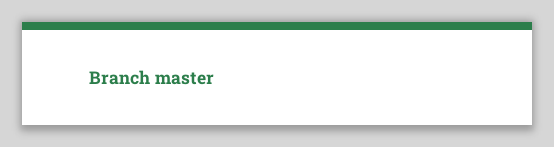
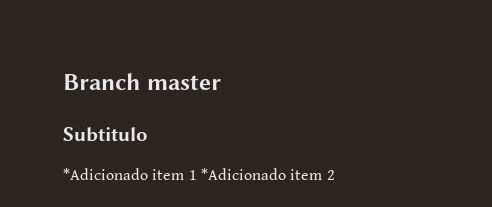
(214, 78) none -> [63,127,148,142] [63,168,335,180] // Subtitulo // *Adicionado item 1 *Adicionado item 2

